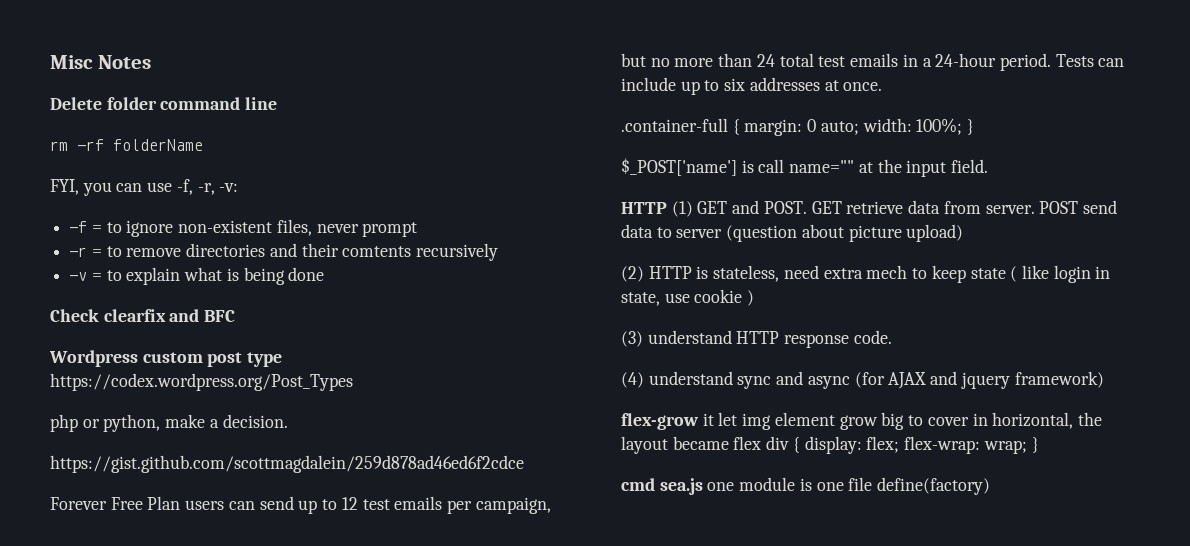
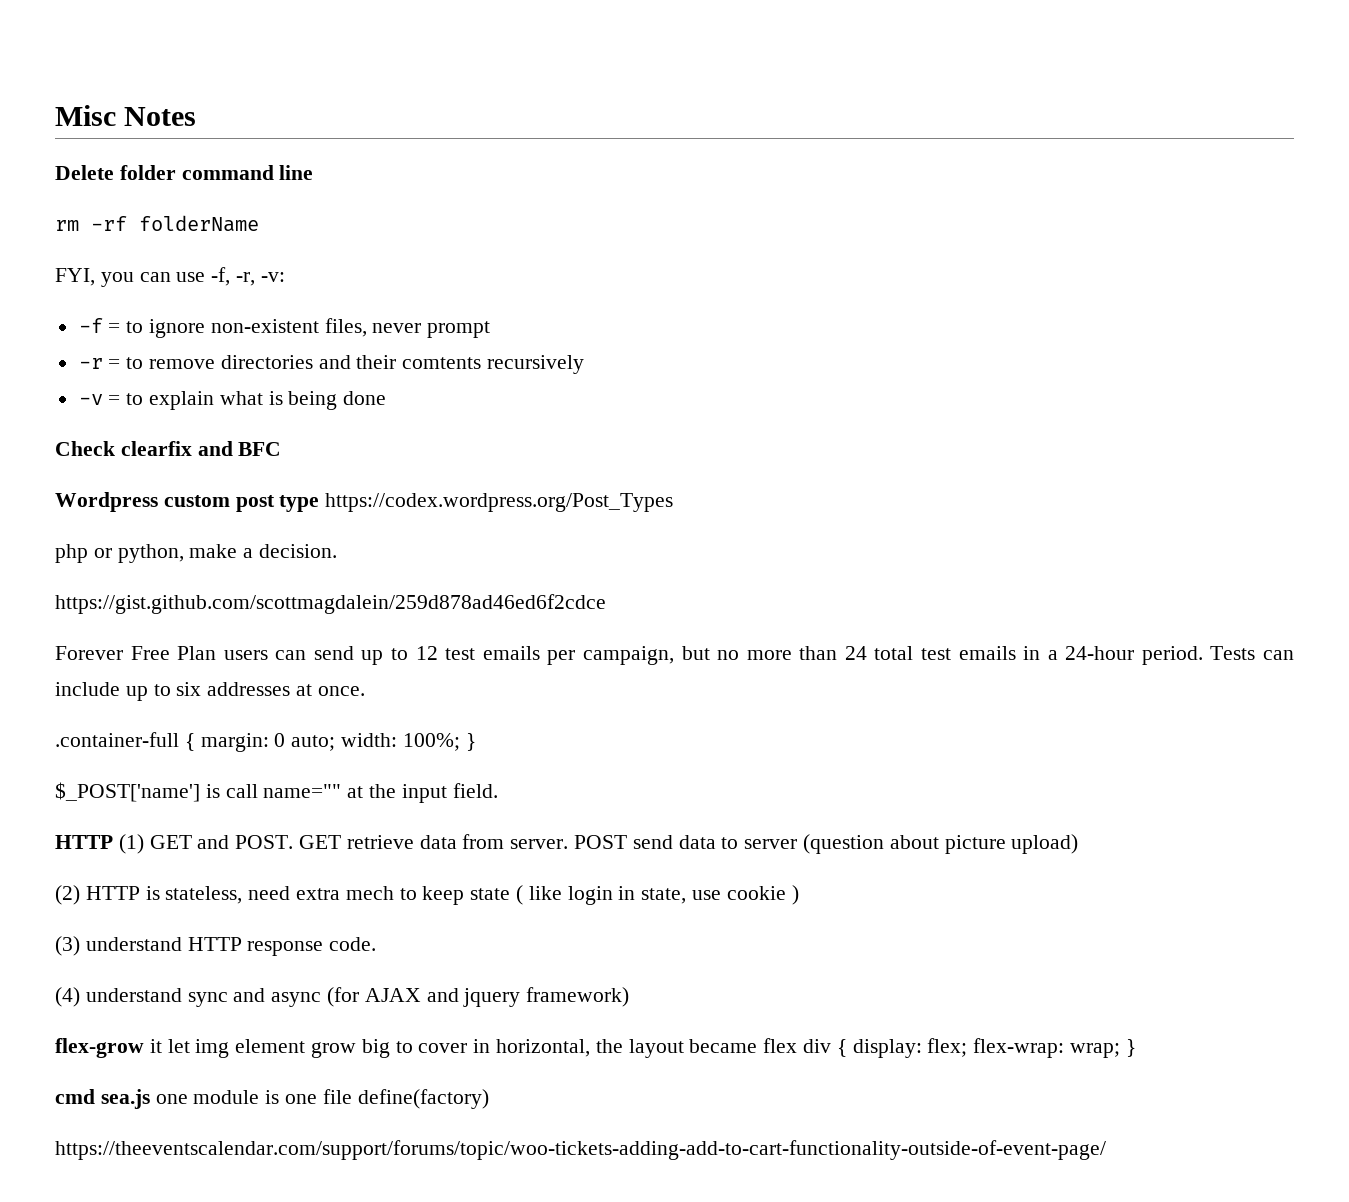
(991, 486) none -> [55,1140,1106,1160] // https://theeventscalendar.com/support/forums/topic/woo-tickets-adding-add-to-cart-functionality-outside-of-event-page/

